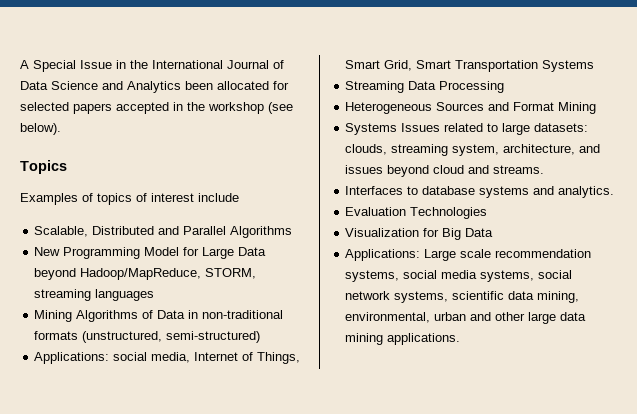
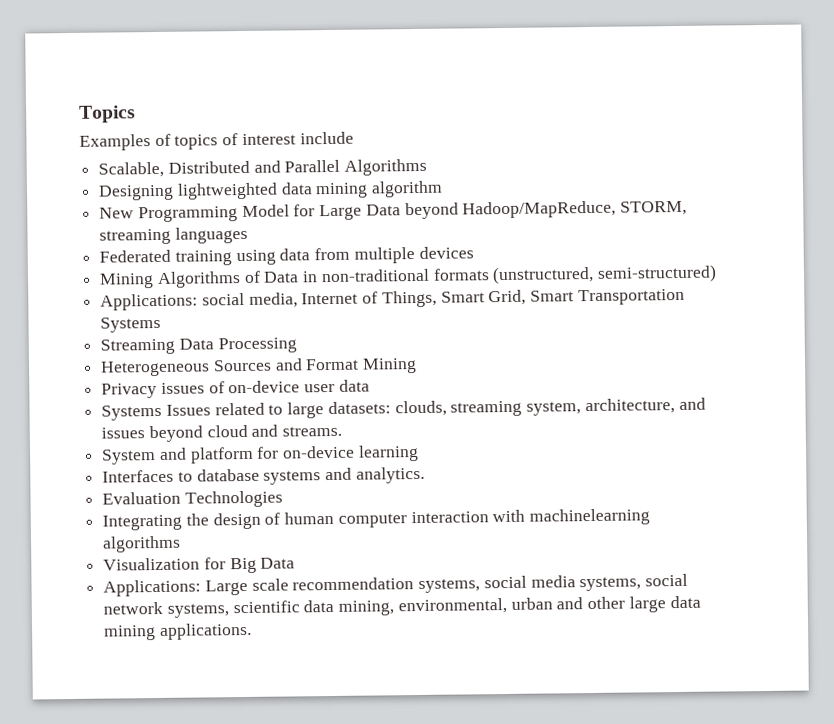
[20,60,284,72] [20,81,289,93] [20,102,293,114] [20,123,61,135] A Special Issue in the International Journal of Data Science and Analytics been allocated for selected papers accepted in the workshop (see below). // -> (79, 114) none
(293, 232) none -> [98,180,444,201] // Designing lightweighted data mining algorithm
(155, 295) none -> [99,246,474,266] // Federated training using data from multiple devices
(597, 108) none -> [101,379,370,399] // Privacy issues of on-device user data
(545, 169) none -> [101,444,419,465] // System and platform for on-device learning
(488, 213) none -> [102,508,651,531] [102,535,182,553] // Integrating the design of human computer interaction with machinelearning algorithms

